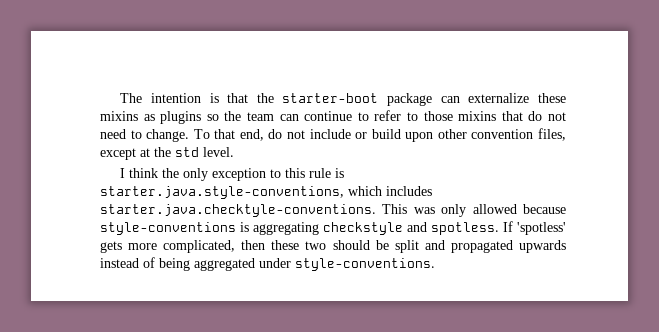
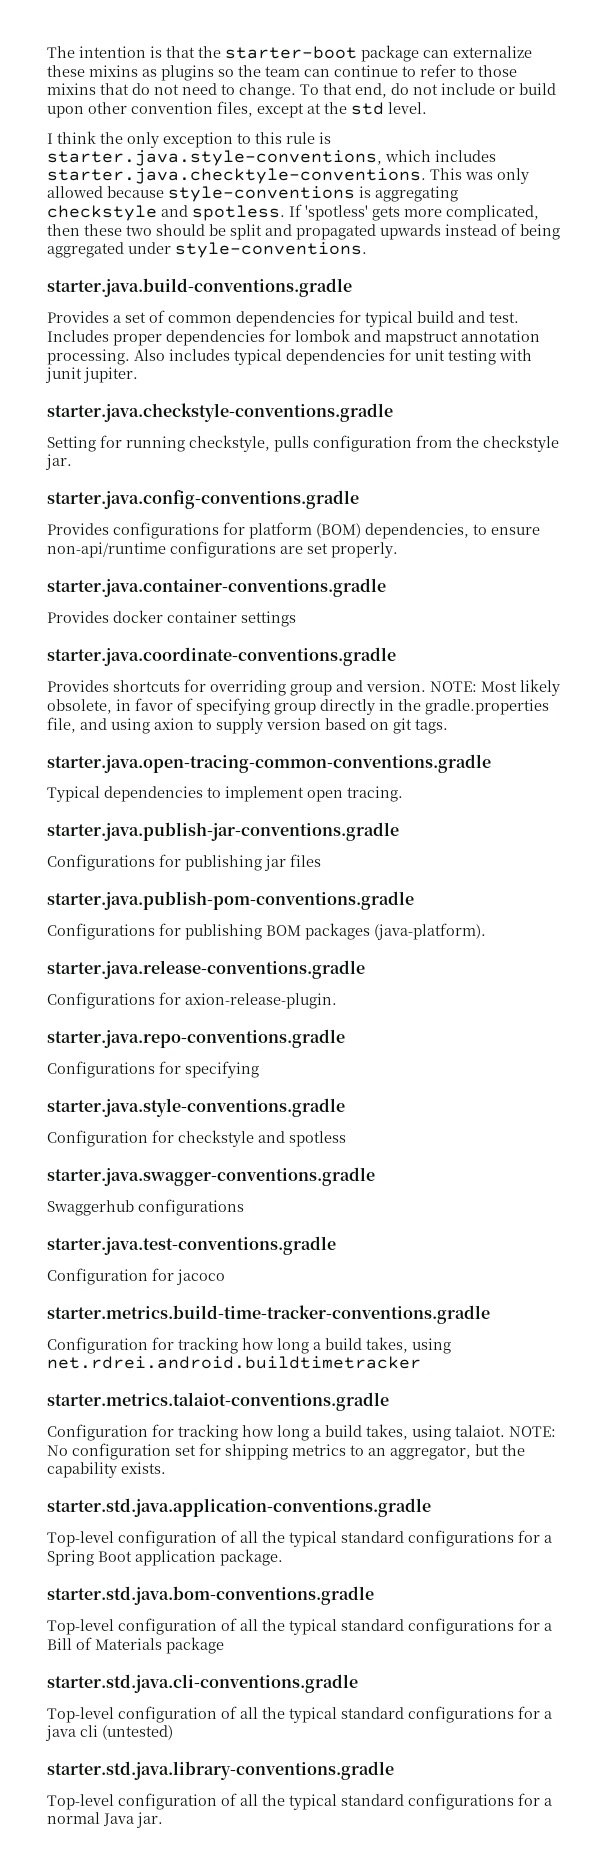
(435, 264) none -> [47,278,352,297] [47,310,519,327] [47,329,540,346] [47,348,532,365] [45,367,138,383] [47,403,393,422] [47,435,559,452] [45,454,72,470] [47,490,359,509] [47,522,540,539] [47,541,398,558] [47,578,386,597] [47,610,296,627] [47,647,396,666] [47,679,560,696] [47,698,549,715] [47,717,448,734] [47,754,491,773] [47,786,403,802] [47,822,399,841] [47,854,321,871] [47,891,414,910] [47,923,486,940] [47,960,365,979] [47,992,337,1009] [47,1029,345,1048] [47,1061,259,1078] [47,1098,345,1117] [47,1130,346,1147] [47,1167,375,1186] [47,1199,244,1216] [47,1236,336,1255] [47,1268,225,1285] [47,1305,490,1324] [47,1337,451,1354] [47,1356,421,1369] [47,1392,389,1411] [47,1424,556,1441] [47,1443,525,1460] [47,1462,166,1478] [47,1498,431,1517] [47,1530,552,1547] [47,1549,283,1566] [47,1586,374,1605] [47,1618,552,1635] [47,1637,224,1654] [47,1674,358,1693] [47,1706,552,1723] [45,1725,173,1741] [47,1761,394,1780] [47,1793,552,1810] [47,1812,163,1828] // starter.java.build-conventions.gradle // Provides a set of common dependencies for typical build and test. Includes proper dependencies for lombok and mapstruct annotation processing. Also includes typical dependencies for unit testing with junit jupiter. // starter.java.checkstyle-conventions.gradle // Setting for running checkstyle, pulls configuration from the checkstyle jar. // starter.java.config-conventions.gradle // Provides configurations for platform (BOM) dependencies, to ensure non-api/runtime configurations are set properly. // starter.java.container-conventions.gradle // Provides docker container settings // starter.java.coordinate-conventions.gradle // Provides shortcuts for overriding group and version. NOTE: Most likely obsolete, in favor of specifying group directly in the gradle.properties file, and using axion to supply version based on git tags. // starter.java.open-tracing-common-conventions.gradle // Typical dependencies to implement open tracing. // starter.java.publish-jar-conventions.gradle // Configurations for publishing jar files // starter.java.publish-pom-conventions.gradle // Configurations for publishing BOM packages (java-platform). // starter.java.release-conventions.gradle // Configurations for axion-release-plugin. // starter.java.repo-conventions.gradle // Configurations for specifying // starter.java.style-conventions.gradle // Configuration for checkstyle and spotless // starter.java.swagger-conventions.gradle // Swaggerhub configurations // starter.java.test-conventions.gradle // Configuration for jacoco // starter.metrics.build-time-tracker-conventions.gradle // Configuration for tracking how long a build takes, using net.rdrei.android.buildtimetracker // starter.metrics.talaiot-conventions.gradle // Configuration for tracking how long a build takes, using talaiot. NOTE: No configuration set for shipping metrics to an aggregator, but the capability exists. // starter.std.java.application-conventions.gradle // Top-level configuration of all the typical standard configurations for a Spring Boot application package. // starter.std.java.bom-conventions.gradle // Top-level configuration of all the typical standard configurations for a Bill of Materials package // starter.std.java.cli-conventions.gradle // Top-level configuration of all the typical standard configurations for a java cli (untested) // starter.std.java.library-conventions.gradle // Top-level configuration of all the typical standard configurations for a normal Java jar.

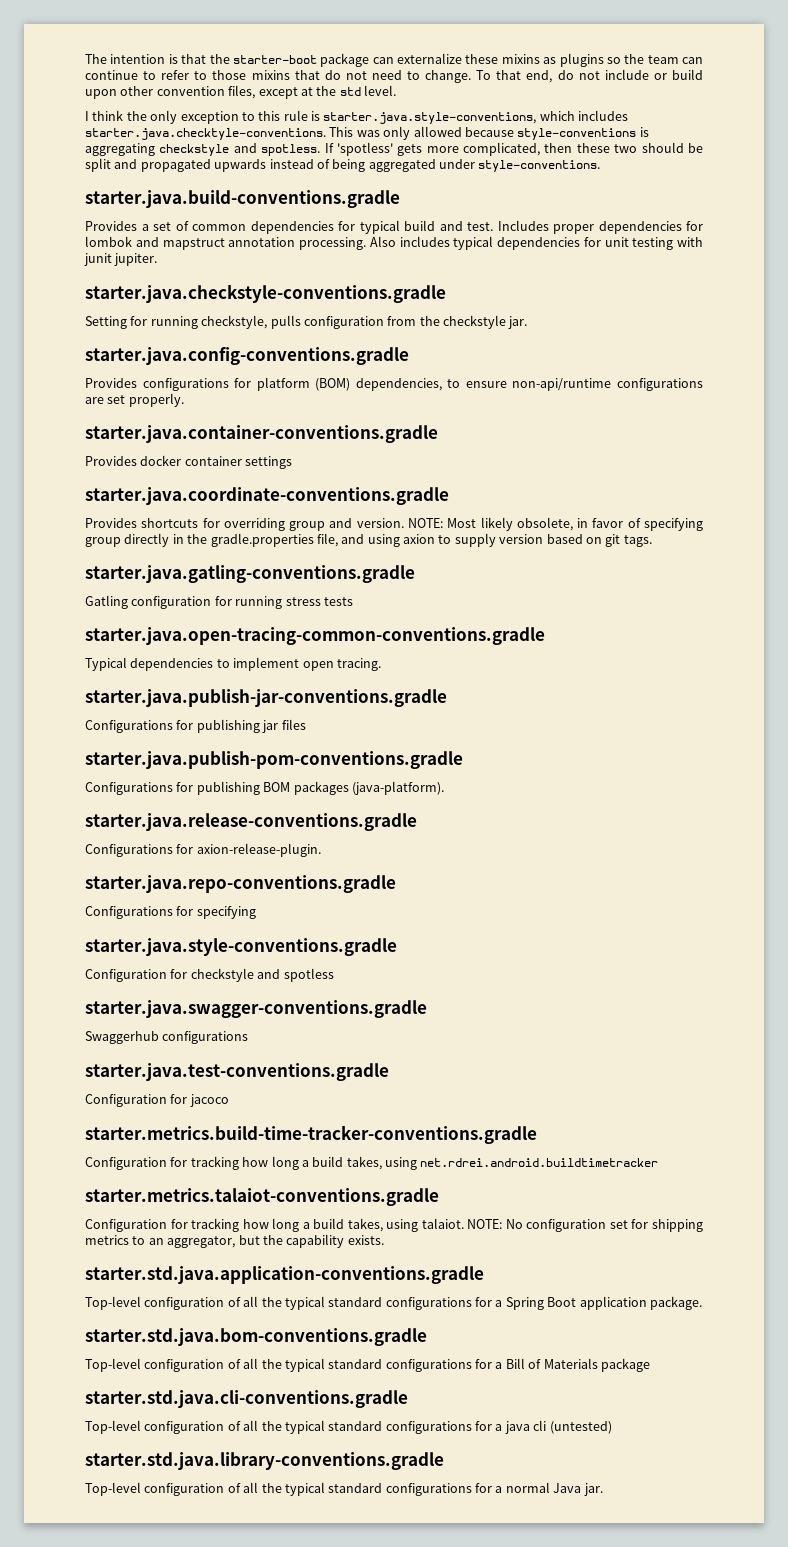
(448, 726) none -> [85,565,415,583] [85,595,353,609] // starter.java.gatling-conventions.gradle // Gatling configuration for running stress tests

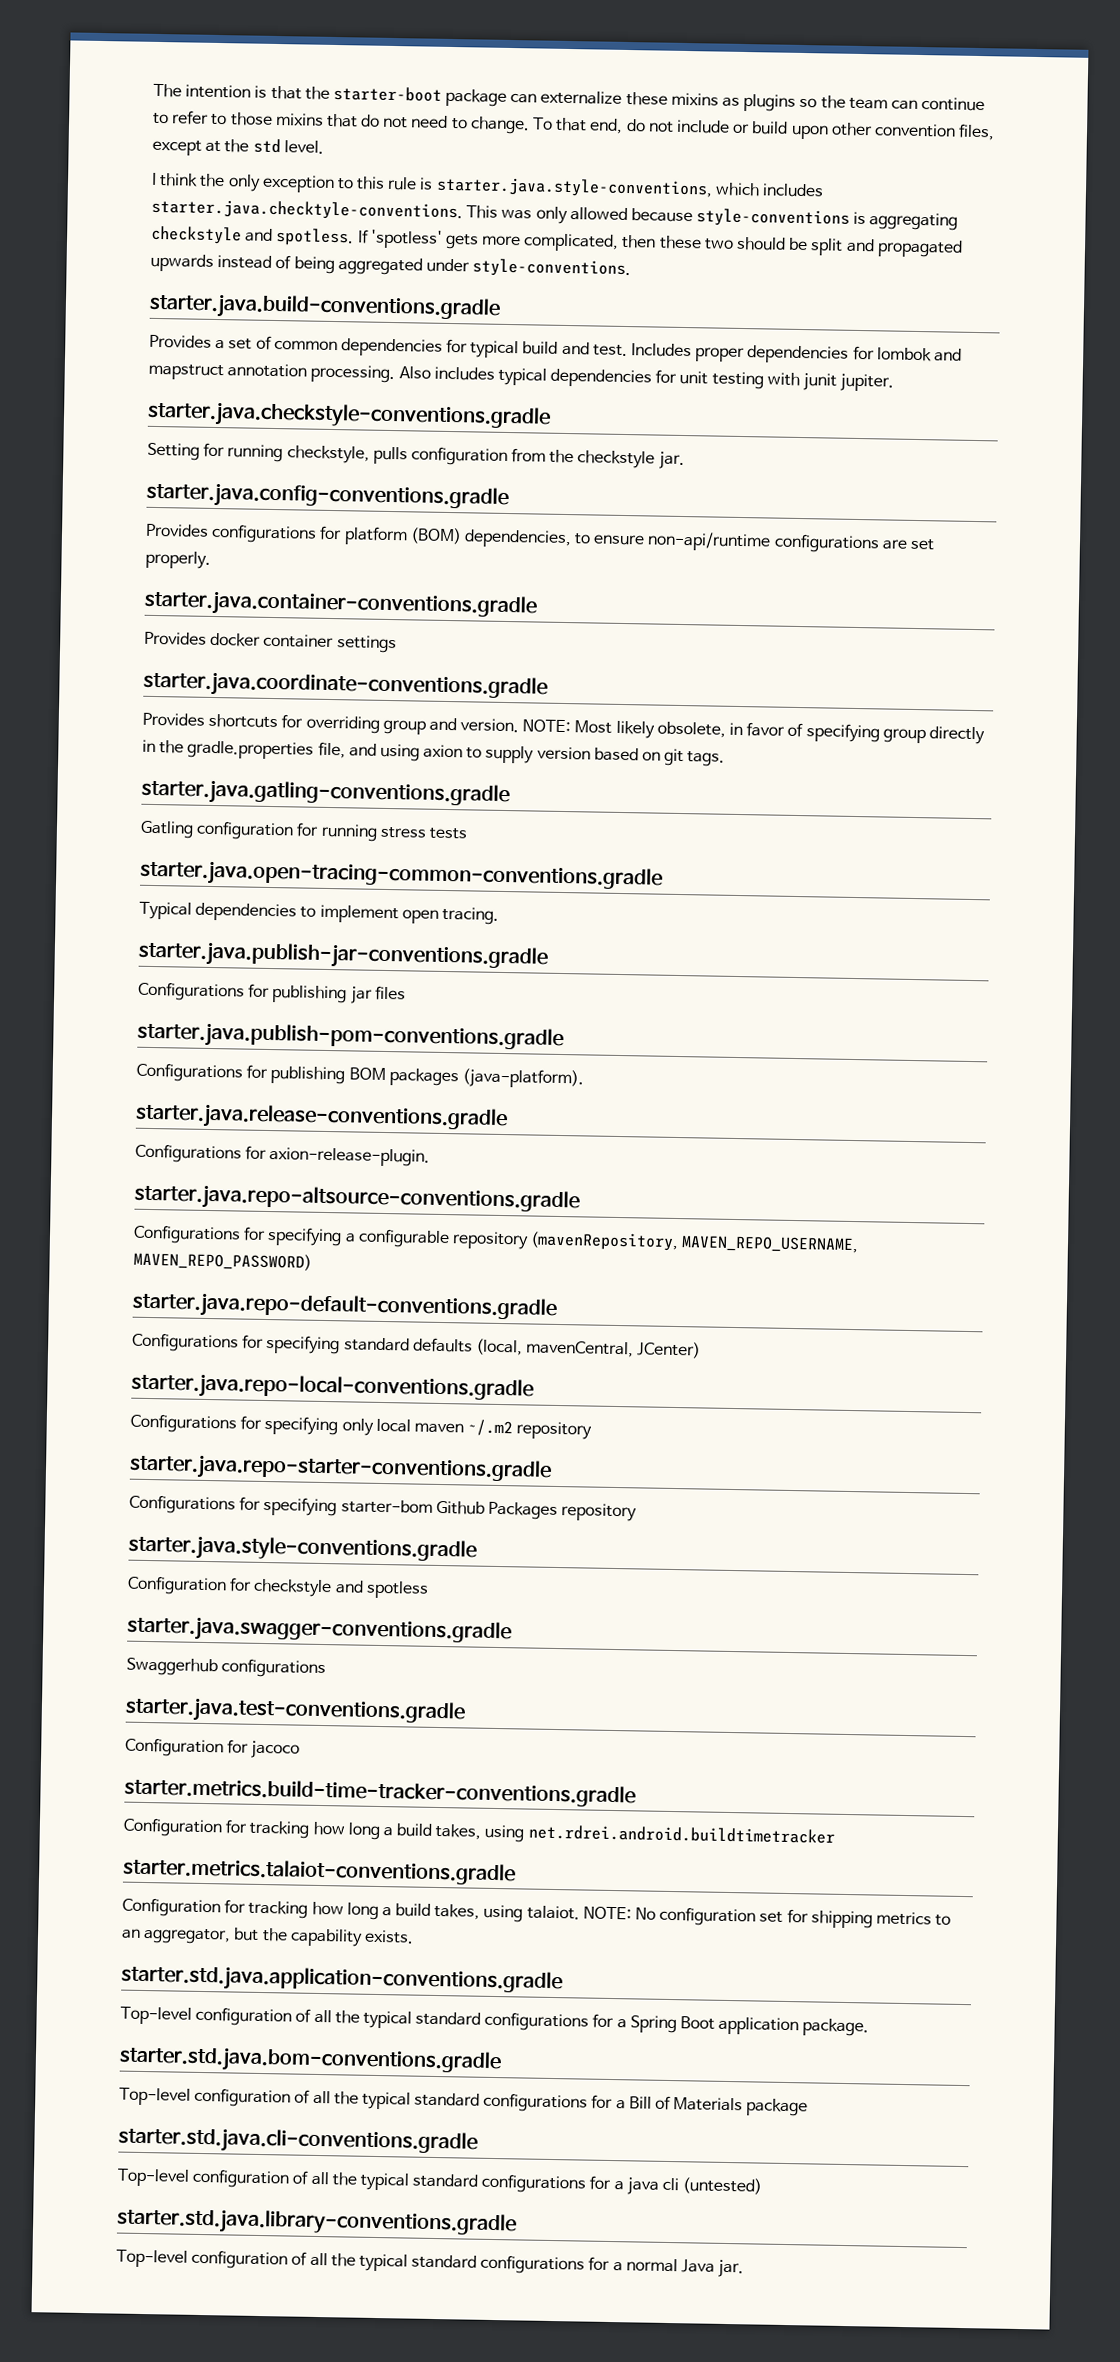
[85,875,396,893] [85,906,256,919] starter.java.repo-conventions.gradle // Configurations for specifying -> [134,1183,580,1215] [133,1224,860,1254] [133,1251,312,1271] [132,1291,557,1322] [132,1332,702,1359] [131,1372,534,1403] [130,1413,593,1440] [129,1453,552,1484] [129,1494,638,1522] starter.java.repo-altsource-conventions.gradle // Configurations for specifying a configurable repository (mavenRepository, MAVEN_REPO_USERNAME, MAVEN_REPO_PASSWORD) // starter.java.repo-default-conventions.gradle // Configurations for specifying standard defaults (local, mavenCentral, JCenter) // starter.java.repo-local-conventions.gradle // Configurations for specifying only local maven ~/.m2 repository // starter.java.repo-starter-conventions.gradle // Configurations for specifying starter-bom Github Packages repository

